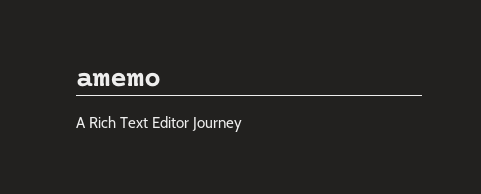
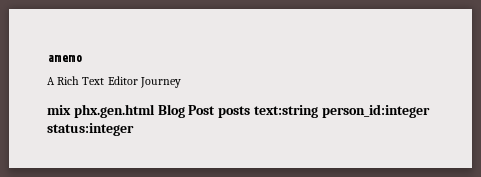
(243, 124) none -> [47,104,430,118] [47,123,134,136] // mix phx.gen.html Blog Post posts text:string person_id:integer status:integer

